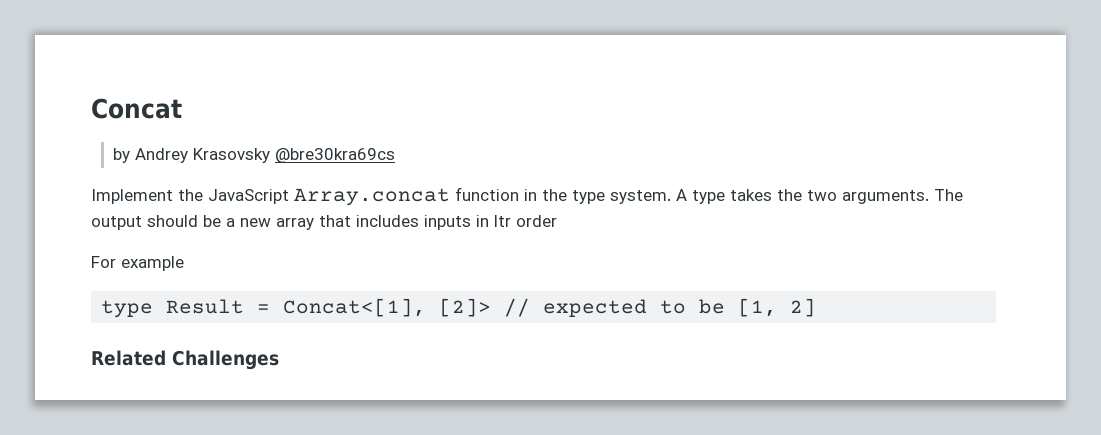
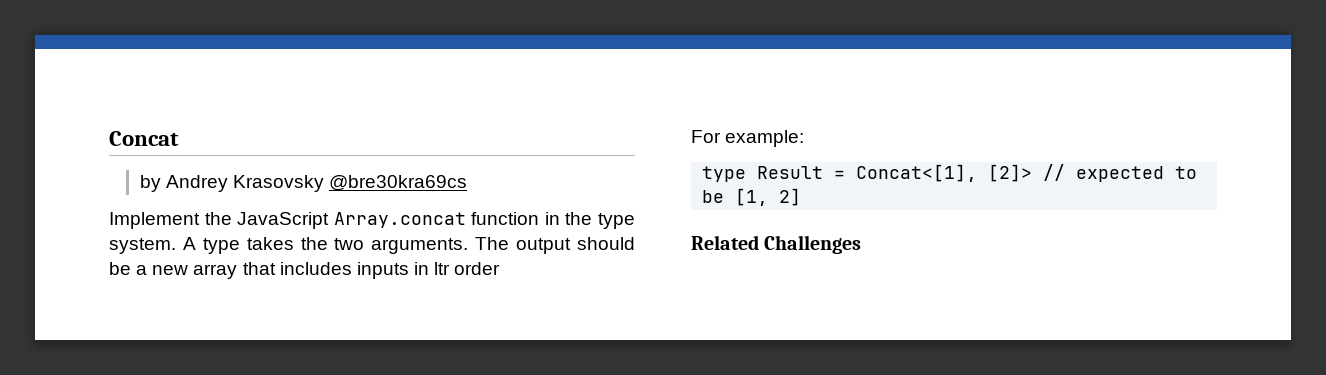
[121,256,184,271] example -> [725,130,805,147] example:

